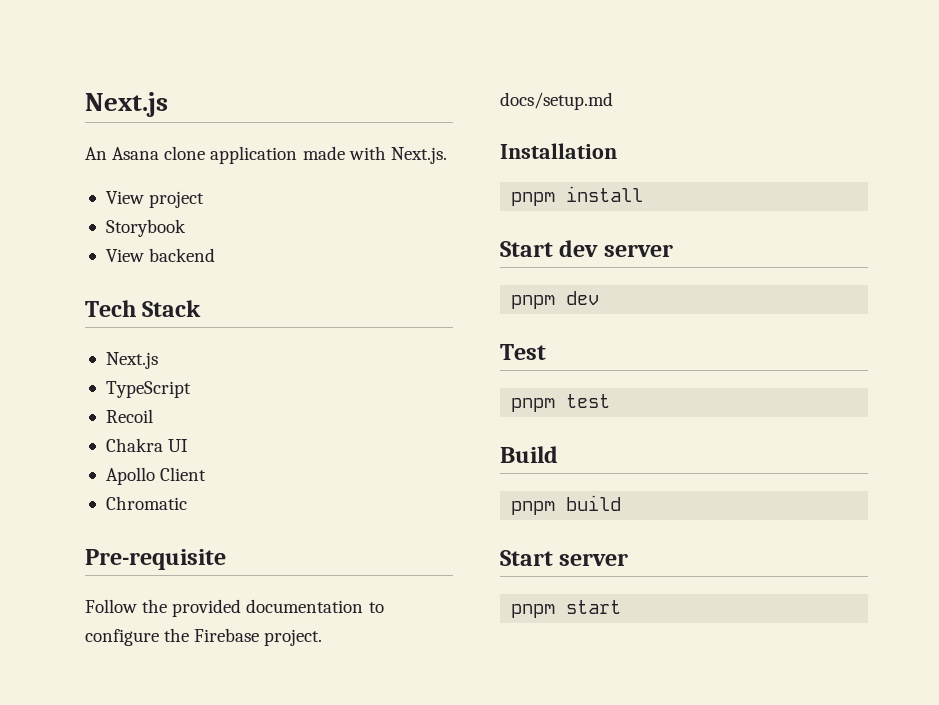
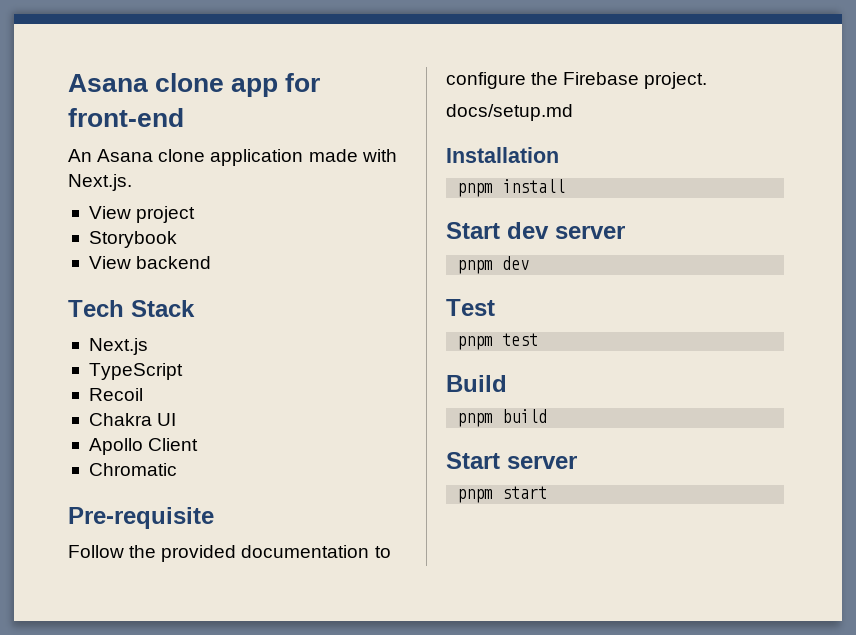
[85,92,168,117] Next.js -> [68,73,321,97] [68,108,184,127] Asana clone app for front-end

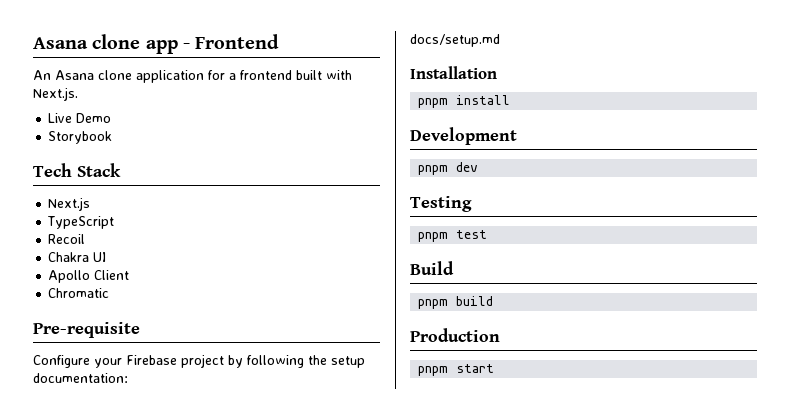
[285,73,321,92] [68,108,184,127] for front-end -> [182,34,280,49] - Frontend
[308,149,358,162] made -> [208,70,322,80] for a frontend built
[88,206,196,223] View project -> [48,113,112,123] Live Demo
[88,256,212,269] // View backend -> (113, 137) none
[68,545,391,562] [446,72,708,89] Follow the provided documentation to configure the Firebase project. -> [33,354,365,368] [33,373,128,383] Configure your Firebase project by following the setup documentation:
[446,222,625,239] Start dev server -> [410,127,517,145] Development
[446,299,495,316] Test -> [410,196,472,212] Testing
[446,452,577,469] Start server -> [410,328,500,342] Production

